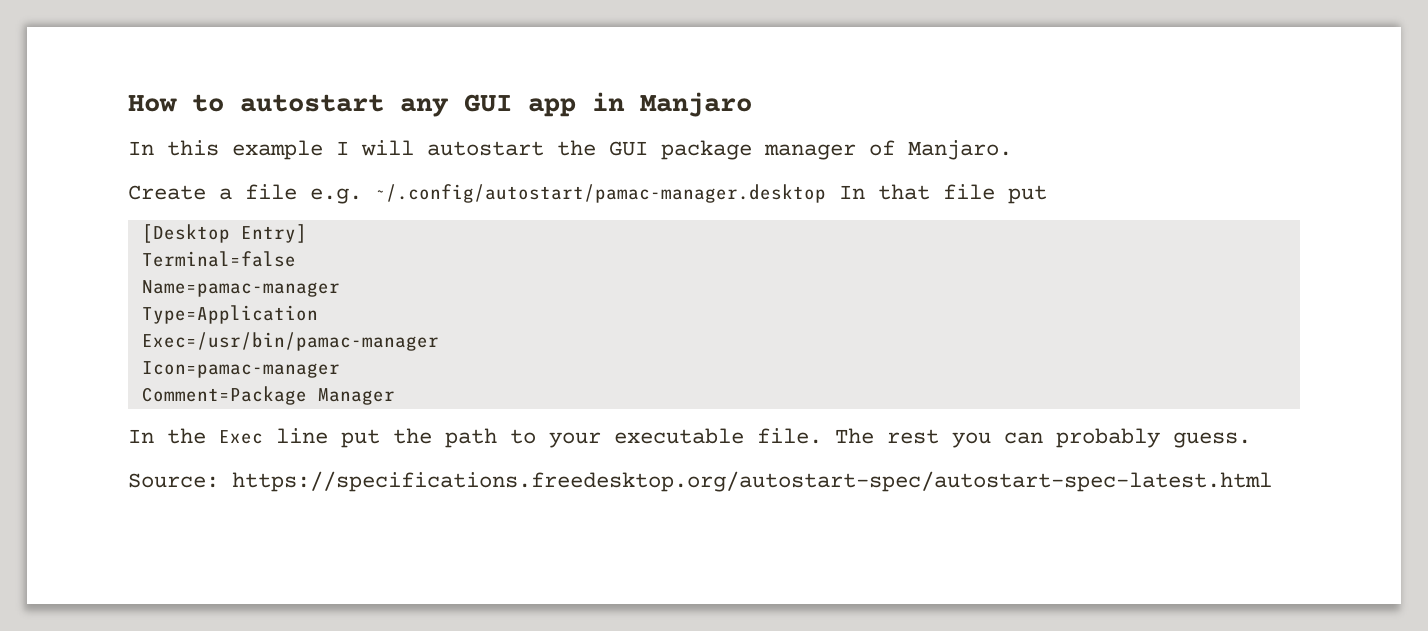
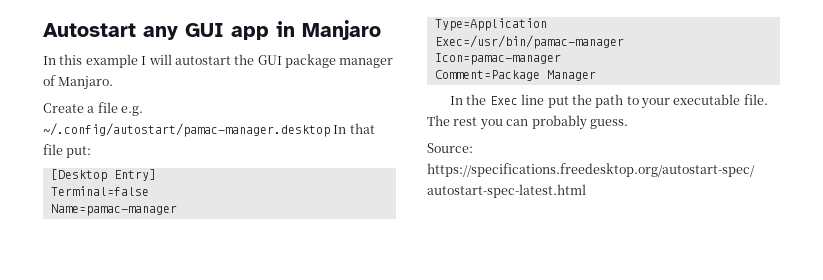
[128,94,384,112] How to autostart -> [43,23,136,37] Autostart
[1008,185,1047,204] put -> [66,146,92,158] put:

